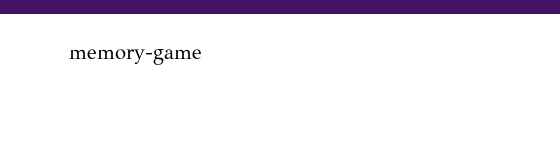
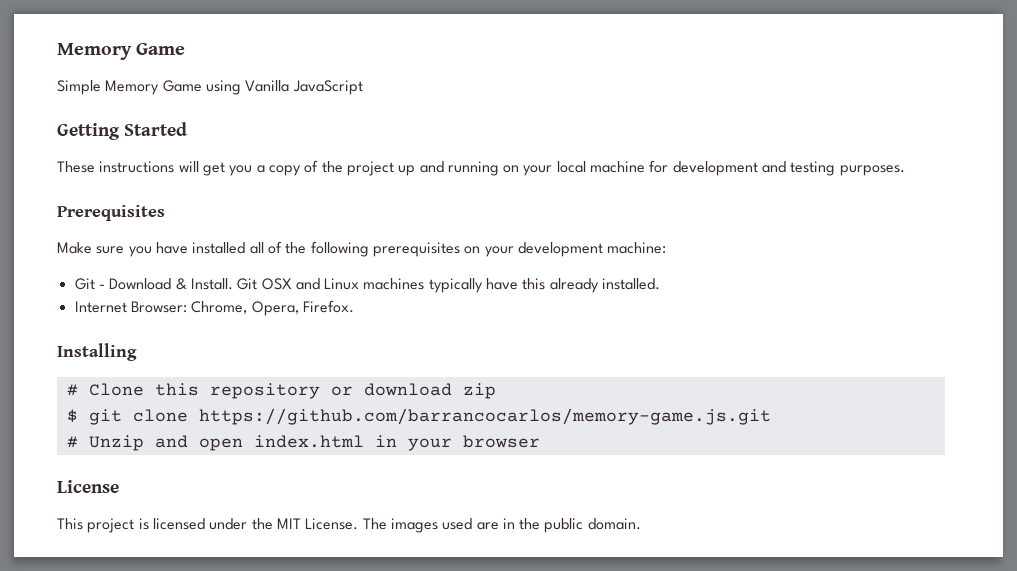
[69,49,202,65] memory-game -> [57,43,186,60] [57,80,363,95] [57,122,188,140] [57,160,905,176] [57,205,165,221] [57,241,667,257] [74,278,661,293] [74,300,354,316] [57,343,137,361] [66,383,496,399] [66,408,771,425] [66,435,540,451] [57,480,119,493] [57,518,641,533] Memory Game // Simple Memory Game using Vanilla JavaScript // Getting Started // These instructions will get you a copy of the project up and running on your local machine for development and testing purposes. // Prerequisites // Make sure you have installed all of the following prerequisites on your development machine: // Git - Download & Install. Git OSX and Linux machines typically have this already installed. // Internet Browser: Chrome, Opera, Firefox. // Installing // # Clone this repository or download zip // $ git clone https://github.com/barrancocarlos/memory-game.js.git // # Unzip and open index.html in your browser // License // This project is licensed under the MIT License. The images used are in the public domain.

